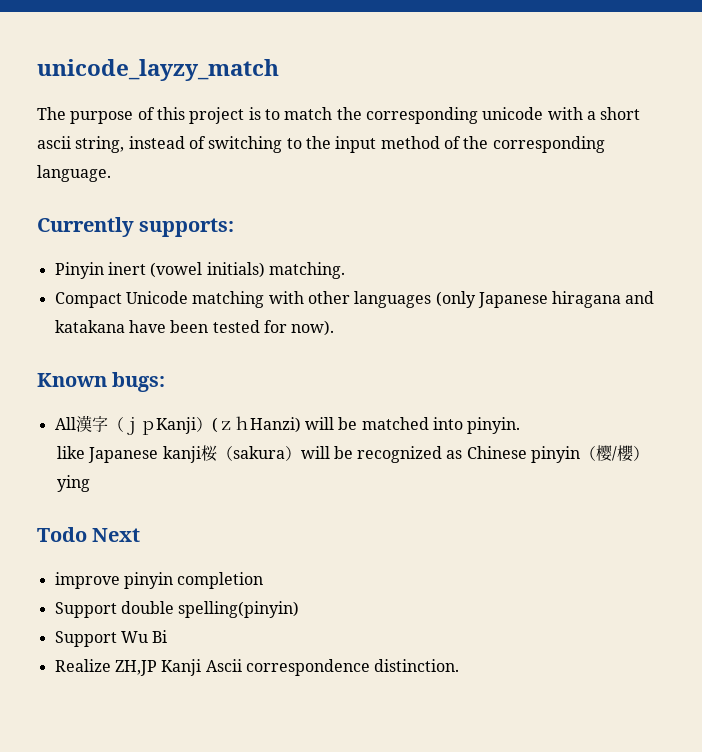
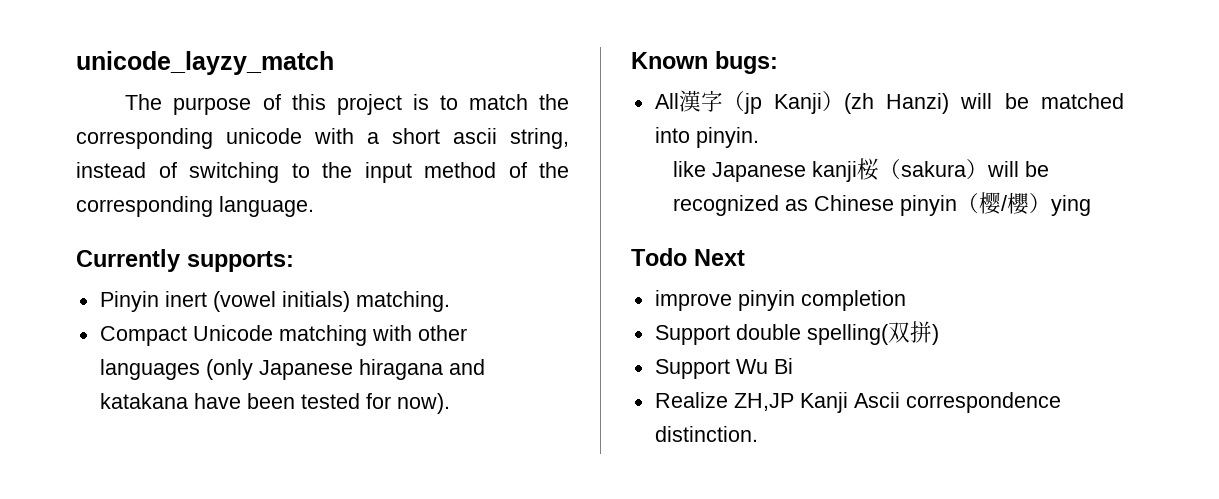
[123,416,250,435] ｊｐKanji）(ｚｈ -> [743,91,874,114] jp Kanji）(zh
[178,601,300,618] spelling(pinyin) -> [806,321,939,345] spelling(双拼)

